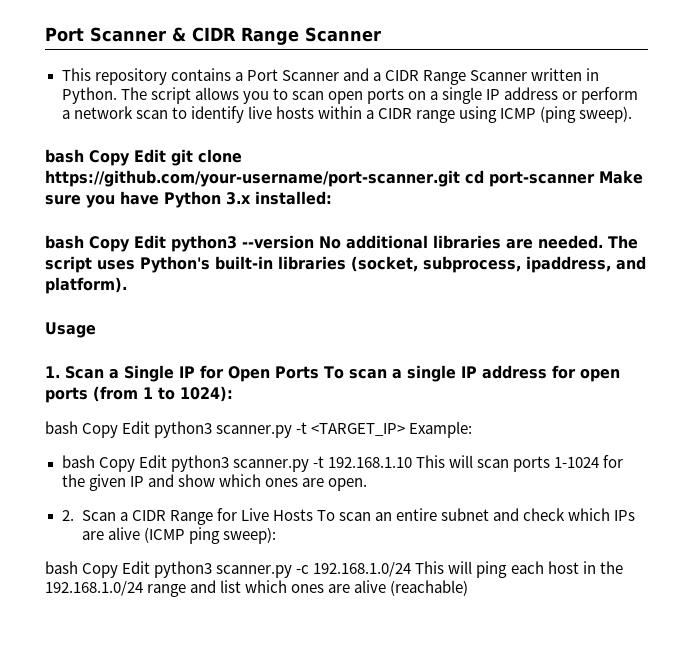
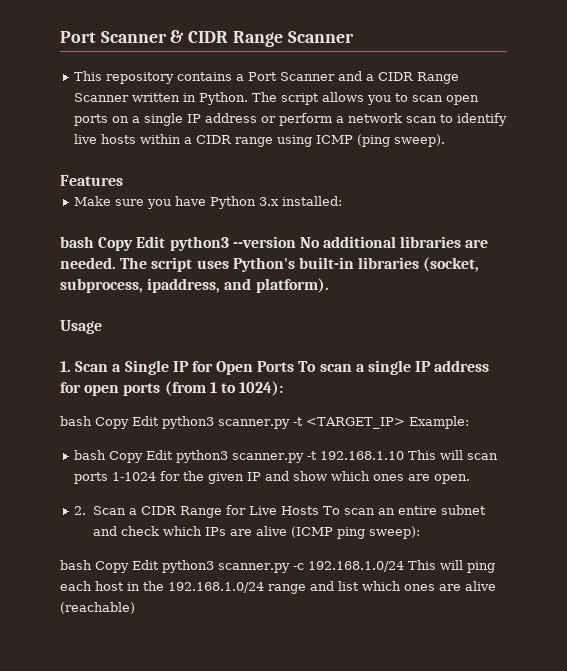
[45,149,242,166] [45,170,595,187] bash Copy Edit git clone https://github.com/your-username/port-scanner.git cd port-scanner -> [60,175,123,186] Features //

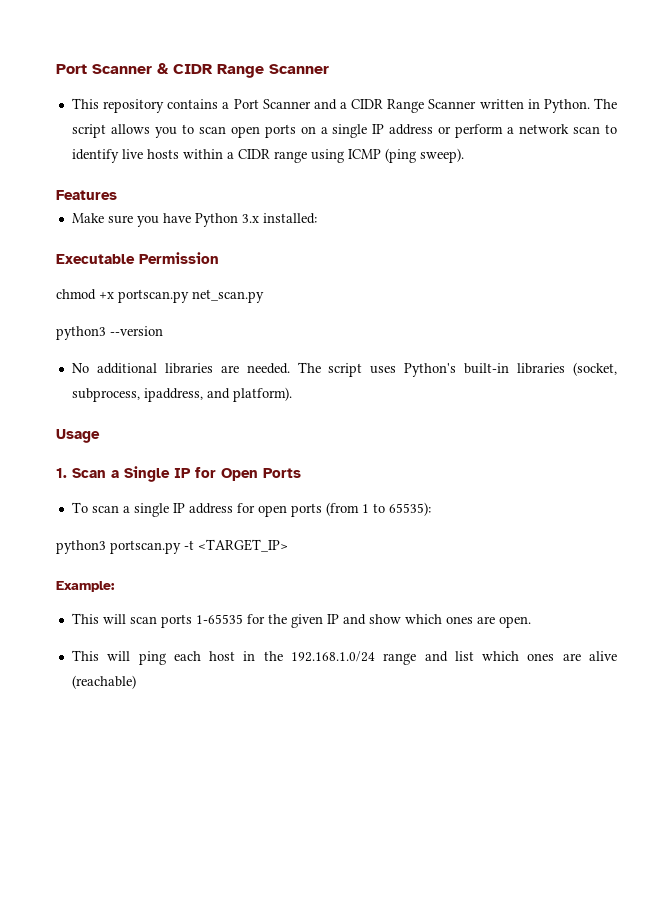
[60,236,166,251] bash Copy Edit -> [56,252,219,264] [56,289,264,303] Executable Permission // chmod +x portscan.py net_scan.py //
(296, 242) none -> (163, 331) //
(295, 366) none -> (301, 473) //
[239,381,284,396] [60,416,290,429] 1024): // bash Copy Edit python3 scanner.py -> [388,502,431,516] [56,540,181,554] 65535): // python3 portscan.py
(405, 423) none -> (288, 545) //
[74,450,405,463] bash Copy Edit python3 scanner.py -t 192.168.1.10 -> (115, 586) none
[112,472,157,481] 1-1024 -> [195,614,243,624] 1-65535
[74,505,486,518] [92,526,420,539] [60,560,404,573] 2. Scan a CIDR Range for Live Hosts To scan an entire subnet and check which IPs are alive (ICMP ping sweep): // bash Copy Edit python3 scanner.py -c 192.168.1.0/24 -> (531, 622) none

